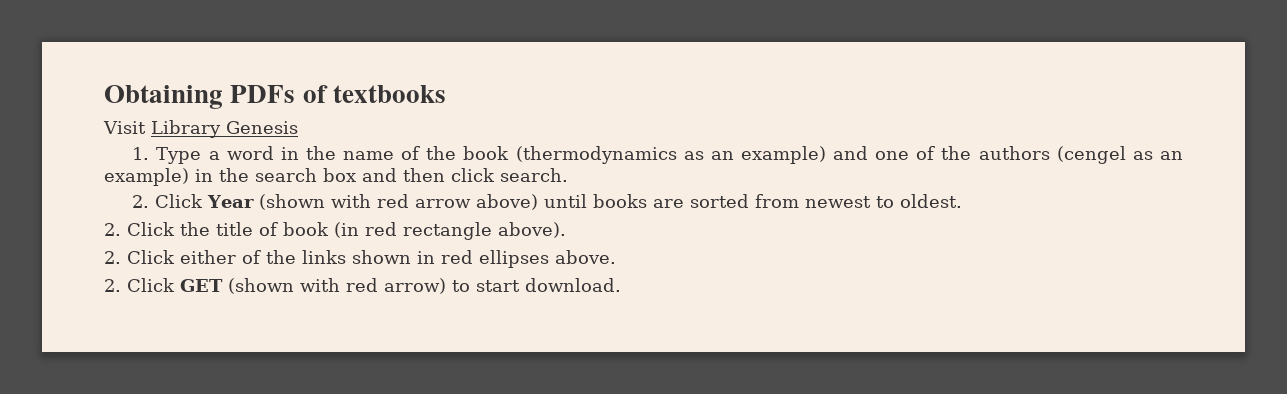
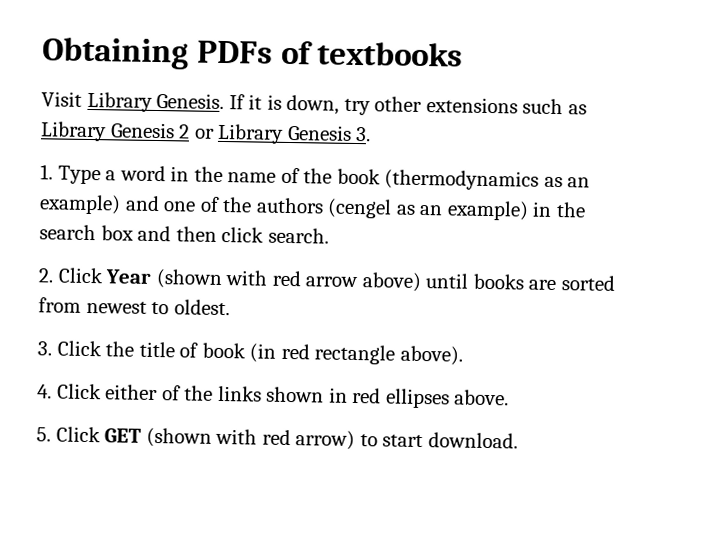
[226,121,298,134] Genesis -> [156,92,587,116] [40,121,372,144] Genesis. If it is down, try other extensions such as Library Genesis 2 or Library Genesis 3.
[104,223,121,236] 2. -> [37,341,52,356] 3.
[104,251,121,264] 2. -> [37,384,52,399] 4.
[104,279,121,292] 2. -> [36,427,51,442] 5.

